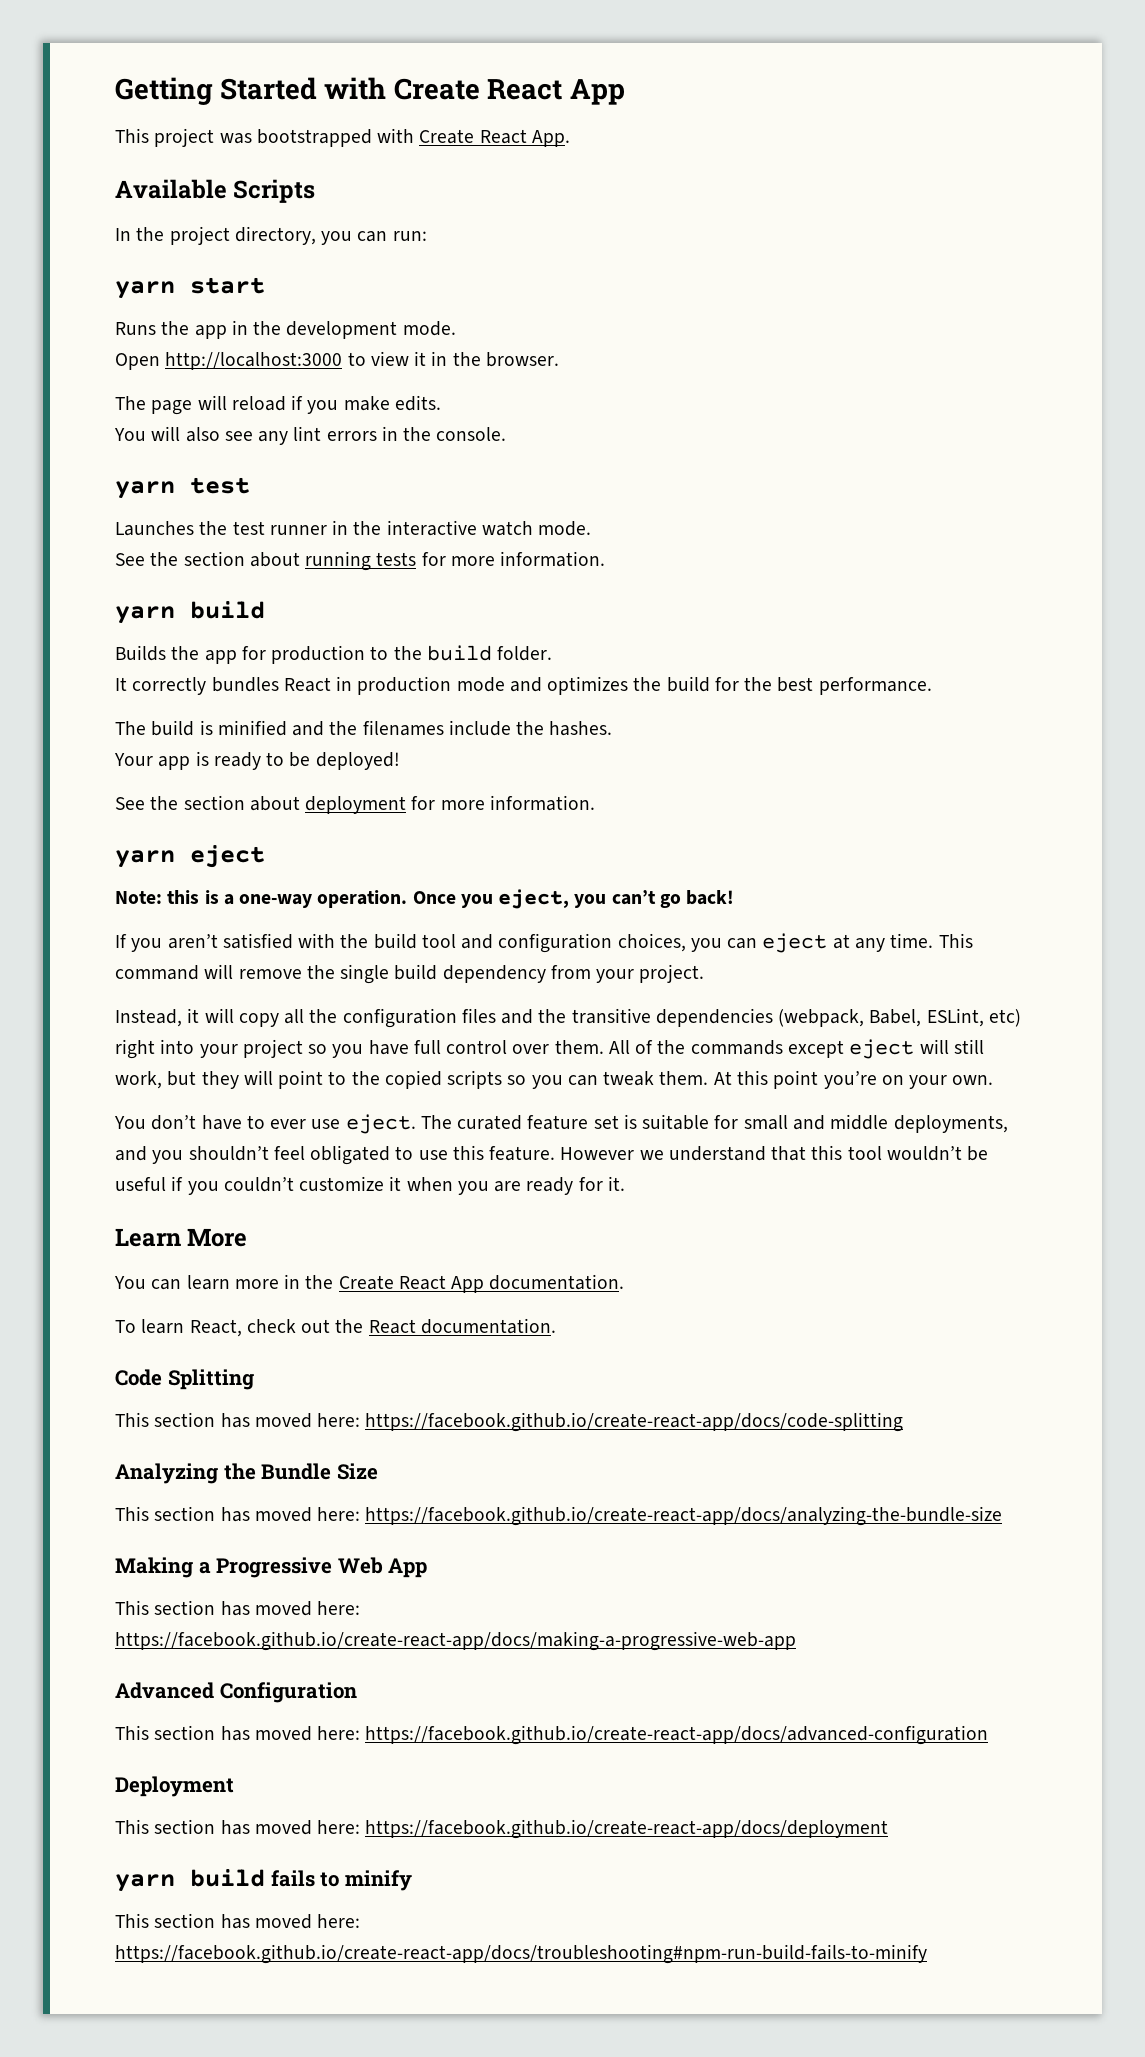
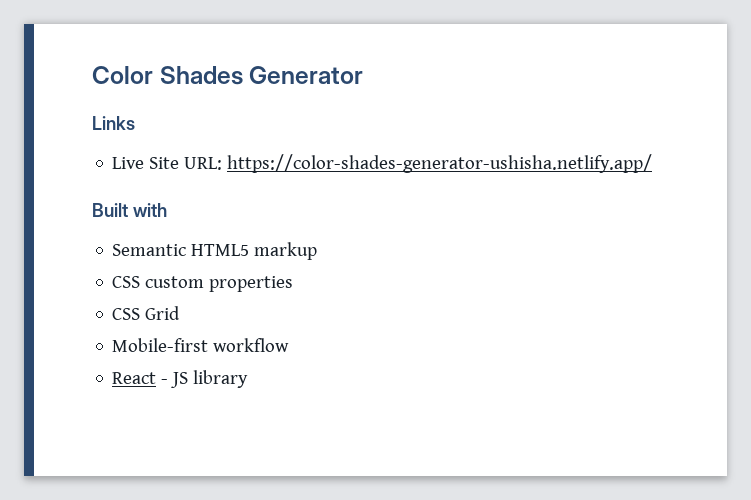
[115,77,625,105] [115,128,570,147] [115,179,316,203] [115,226,427,245] [115,277,265,299] [115,320,456,339] [115,351,559,370] [115,395,441,415] [114,426,507,445] [115,477,250,499] [115,520,592,536] [115,551,606,571] [115,601,265,624] [115,645,553,664] [115,676,932,695] [115,720,613,736] [114,751,400,770] [115,795,595,814] [115,845,265,868] [115,889,735,909] [115,933,973,953] [115,964,705,984] [115,1008,1021,1028] [115,1039,984,1059] [115,1070,994,1089] [114,1114,1008,1134] [115,1145,989,1165] [115,1176,625,1195] [115,1228,248,1247] [114,1274,625,1293] [115,1318,556,1337] [115,1369,254,1390] [115,1412,904,1432] [115,1463,378,1484] [115,1506,1003,1526] [115,1557,428,1578] [115,1600,361,1616] [115,1631,796,1651] [115,1682,357,1703] [115,1725,989,1745] [115,1776,234,1797] [115,1819,889,1839] [115,1869,412,1892] [115,1913,361,1929] [115,1944,927,1964] Getting Started with Create React App // This project was bootstrapped with Create React App. // Available Scripts // In the project directory, you can run: // yarn start // Runs the app in the development mode. // Open http://localhost:3000 to view it in the browser. // The page will reload if you make edits. // You will also see any lint errors in the console. // yarn test // Launches the test runner in the interactive watch mode. // See the section about running tests for more information. // yarn build // Builds the app for production to the build folder. // It correctly bundles React in production mode and optimizes the build for the best performance. // The build is minified and the filenames include the hashes. // Your app is ready to be deployed! // See the section about deployment for more information. // yarn eject // Note: this is a one-way operation. Once you eject, you can’t go back! // If you aren’t satisfied with the build tool and configuration choices, you can eject at any time. This command will remove the single build dependency from your project. // Instead, it will copy all the configuration files and the transitive dependencies (webpack, Babel, ESLint, etc) right into your project so you have full control over them. All of the commands except eject will still work, but they will point to the copied scripts so you can tweak them. At this point you’re on your own. // You don’t have to ever use eject. The curated feature set is suitable for small and middle deployments, and you shouldn’t feel obligated to use this feature. However we understand that this tool wouldn’t be useful if you couldn’t customize it when you are ready for it. // Learn More // You can learn more in the Create React App documentation. // To learn React, check out the React documentation. // Code Splitting // This section has moved here: https://facebook.github.io/create-react-app/docs/code-splitting // Analyzing the Bundle Size // This section has moved here: https://facebook.github.io/create-react-app/docs/analyzing-the-bundle-size // Making a Progressive Web App // This section has moved here: https://facebook.github.io/create-react-app/docs/making-a-progressive-web-app // Advanced Configuration // This section has moved here: https://facebook.github.io/create-react-app/docs/advanced-configuration // Deployment // This section has moved here: https://facebook.github.io/create-react-app/docs/deployment // yarn build fails to minify // This section has moved here: https://facebook.github.io/create-react-app/docs/troubleshooting#npm-run-build-fails-to-minify -> [92,66,364,85] [92,116,135,130] [112,154,653,173] [92,203,167,217] [112,242,318,260] [112,276,294,292] [112,306,181,320] [112,338,290,352] [112,370,249,388] Color Shades Generator // Links // Live Site URL: https://color-shades-generator-ushisha.netlify.app/ // Built with // Semantic HTML5 markup // CSS custom properties // CSS Grid // Mobile-first workflow // React - JS library

